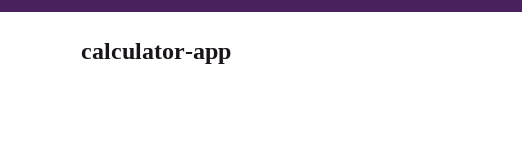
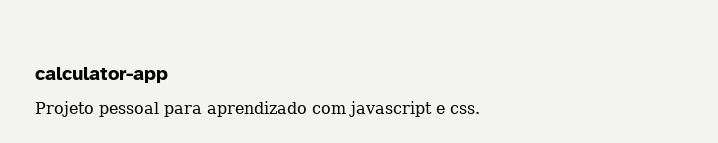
(231, 53) none -> [35,101,480,117] // Projeto pessoal para aprendizado com javascript e css.

